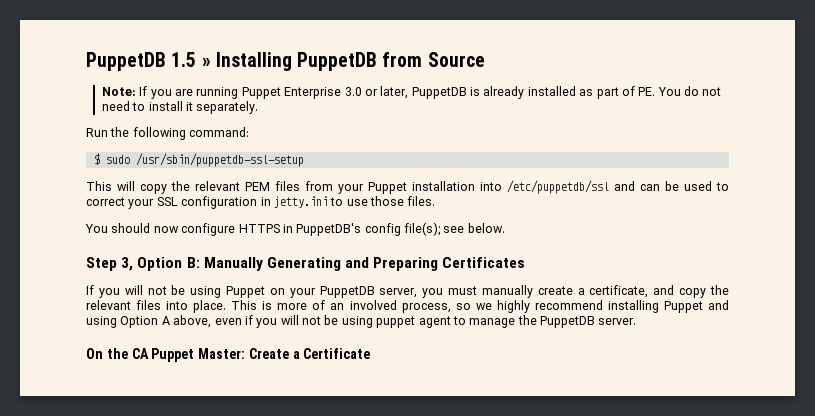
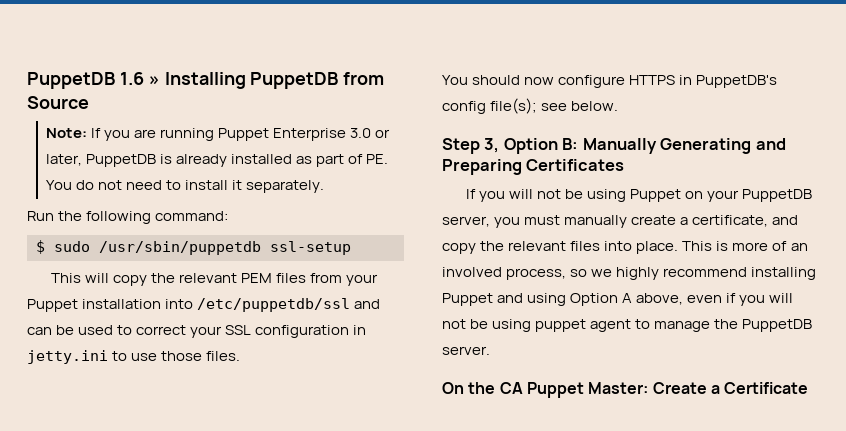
[86,52,197,71] PuppetDB 1.5 -> [27,72,144,89] PuppetDB 1.6
[135,153,304,167] /usr/sbin/puppetdb-ssl-setup -> [99,241,351,255] /usr/sbin/puppetdb ssl-setup

